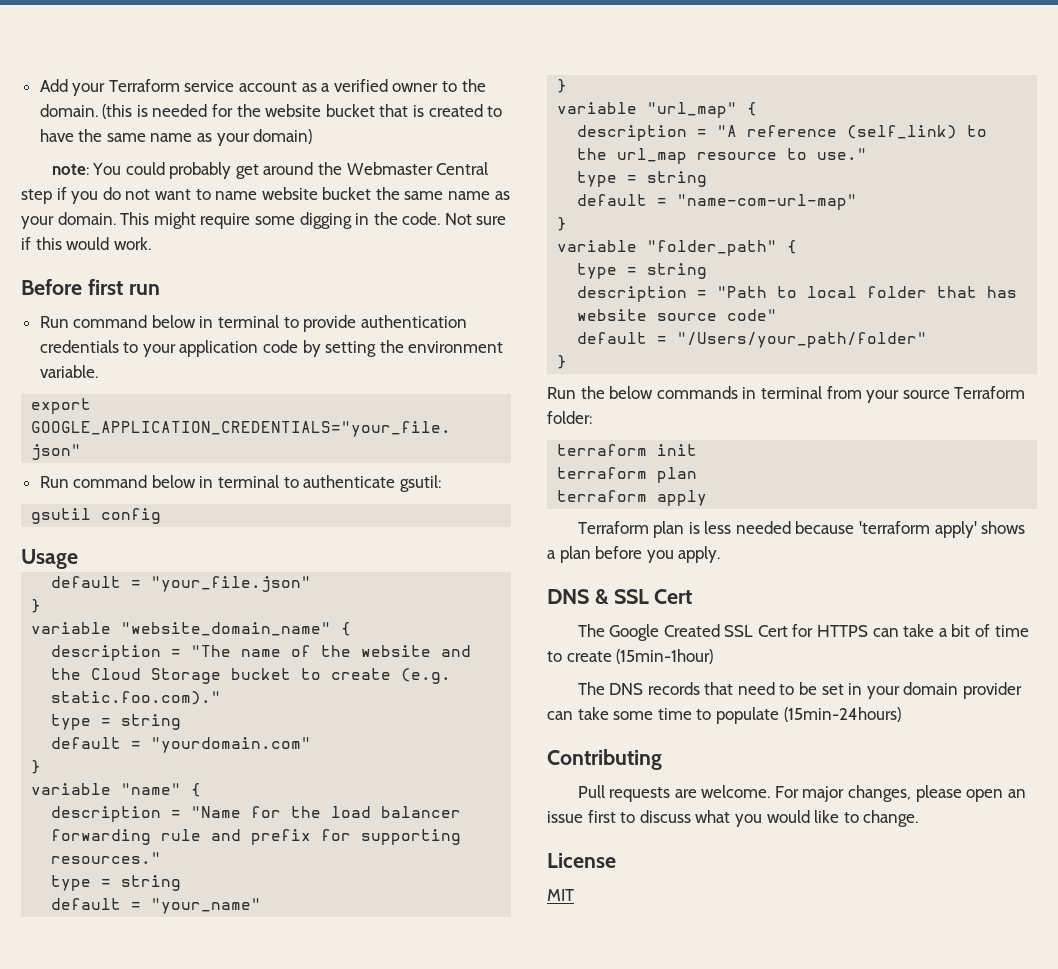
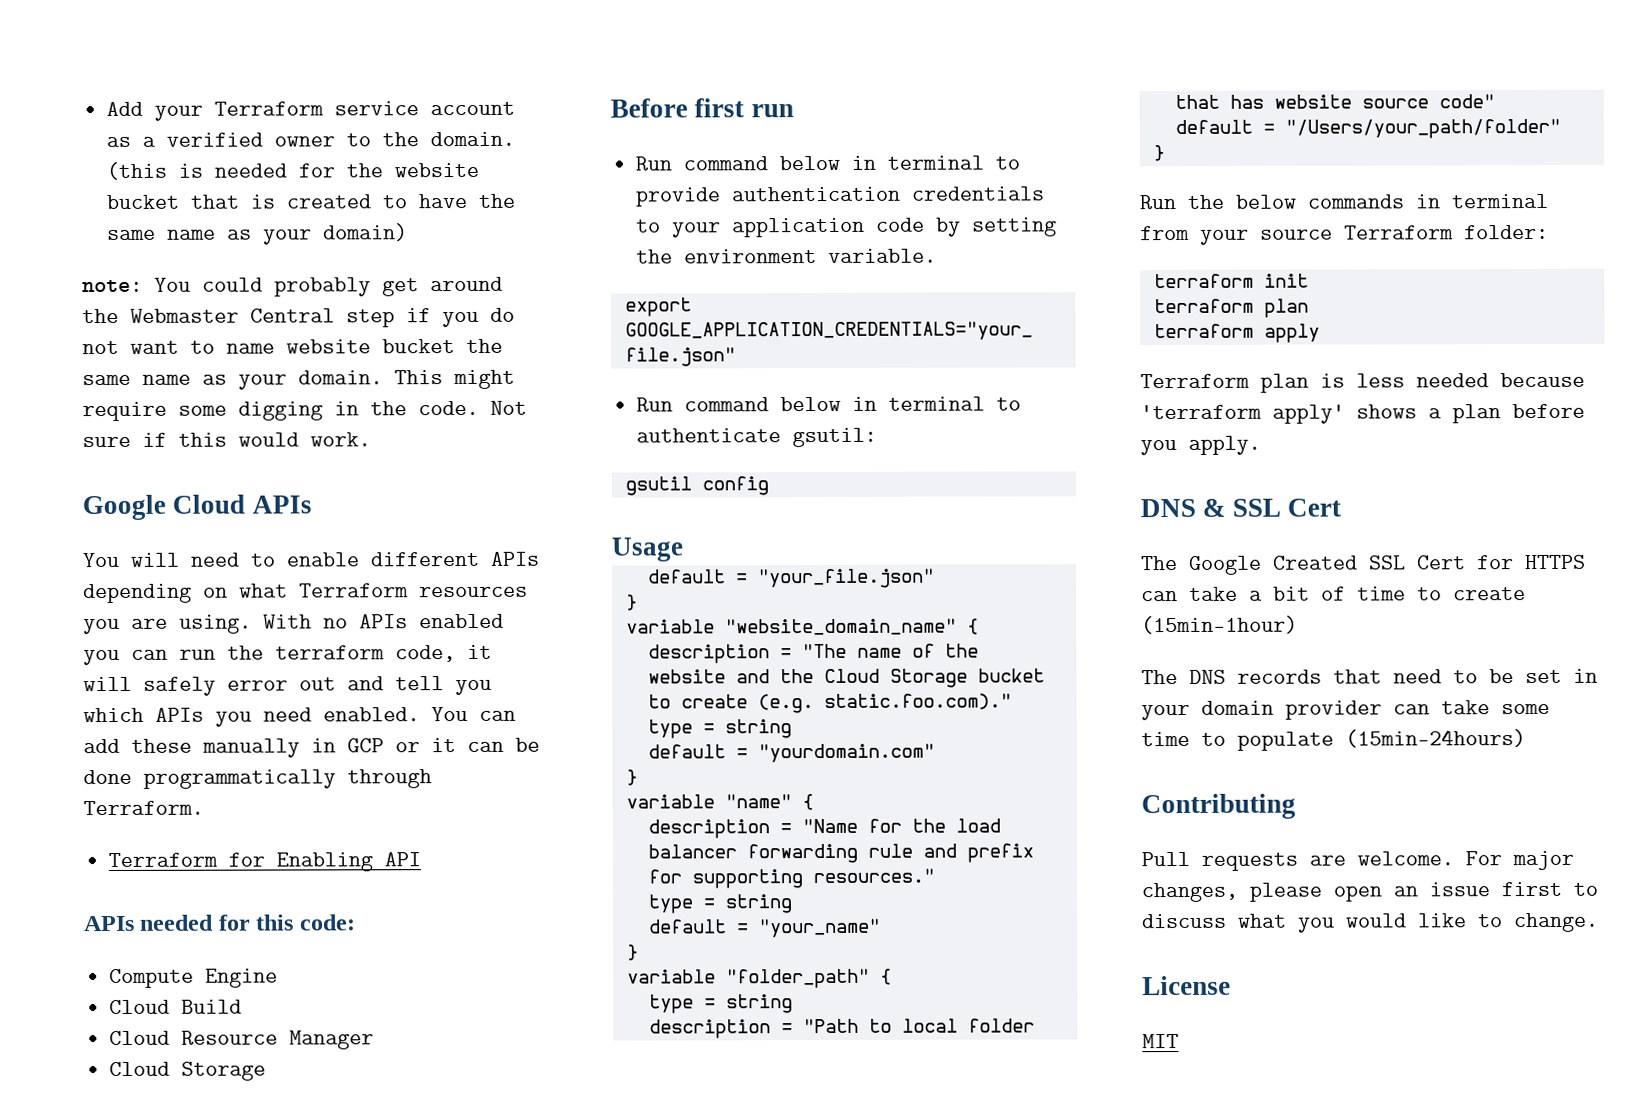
(151, 243) none -> [82,494,312,521] [82,551,540,568] [83,583,528,604] [83,613,504,635] [83,644,492,666] [83,676,492,696] [83,706,516,727] [83,737,540,758] [83,769,432,789] [83,800,204,816] [108,852,422,872] [83,914,356,932] [109,968,279,988] [109,999,243,1014] [109,1030,375,1050] [109,1061,267,1081] // Google Cloud APIs // You will need to enable different APIs depending on what Terraform resources you are using. With no APIs enabled you can run the terraform code, it will safely error out and tell you which APIs you need enabled. You can add these manually in GCP or it can be done programmatically through Terraform. // Terraform for Enabling API // APIs needed for this code: // Compute Engine // Cloud Build // Cloud Resource Manager // Cloud Storage
[557,102,758,118] [577,125,988,141] [577,148,868,164] [577,171,708,187] [577,194,858,210] [557,217,568,231] // variable "url_map" { // description = "A reference (self_link) to the url_map resource to use." // type = string // default = "name-com-url-map" // } -> (639, 952) none

